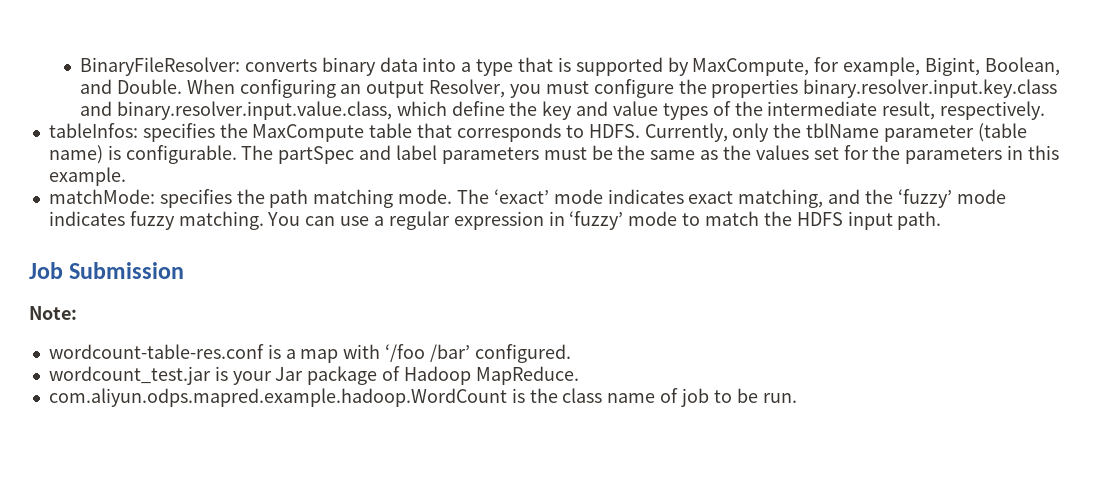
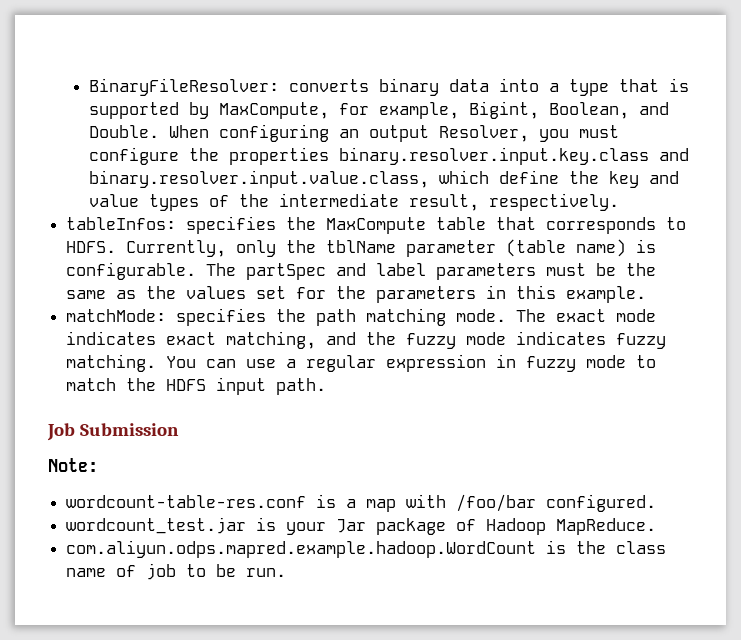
[493,189,549,204] ‘exact’ -> [556,309,607,322] exact
[897,189,952,208] ‘fuzzy’ -> [406,333,457,349] fuzzy
[569,211,624,230] ‘fuzzy’ -> [526,356,577,372] fuzzy
[385,344,470,362] ‘/foo /bar’ -> [456,494,537,512] /foo/bar

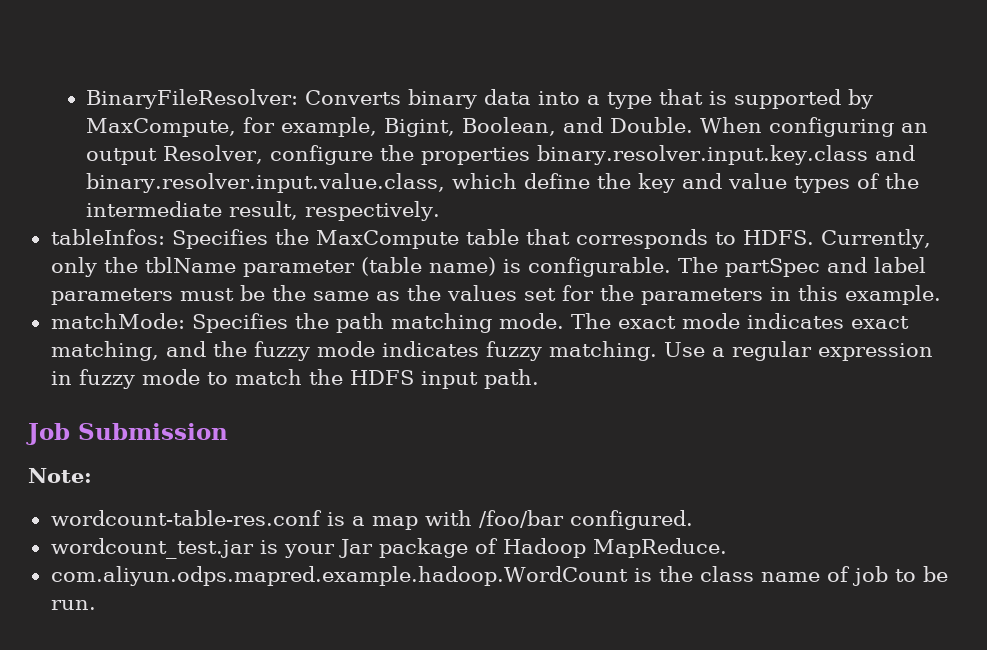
[289,79,370,92] converts -> [305,90,402,105] Converts
[539,125,620,142] you must -> (264, 154) none
[186,216,277,234] specifies -> [171,229,268,249] Specifies
[176,308,267,326] specifies -> [191,313,288,333] Specifies
[166,356,277,368] You can use -> [663,342,705,357] Use

